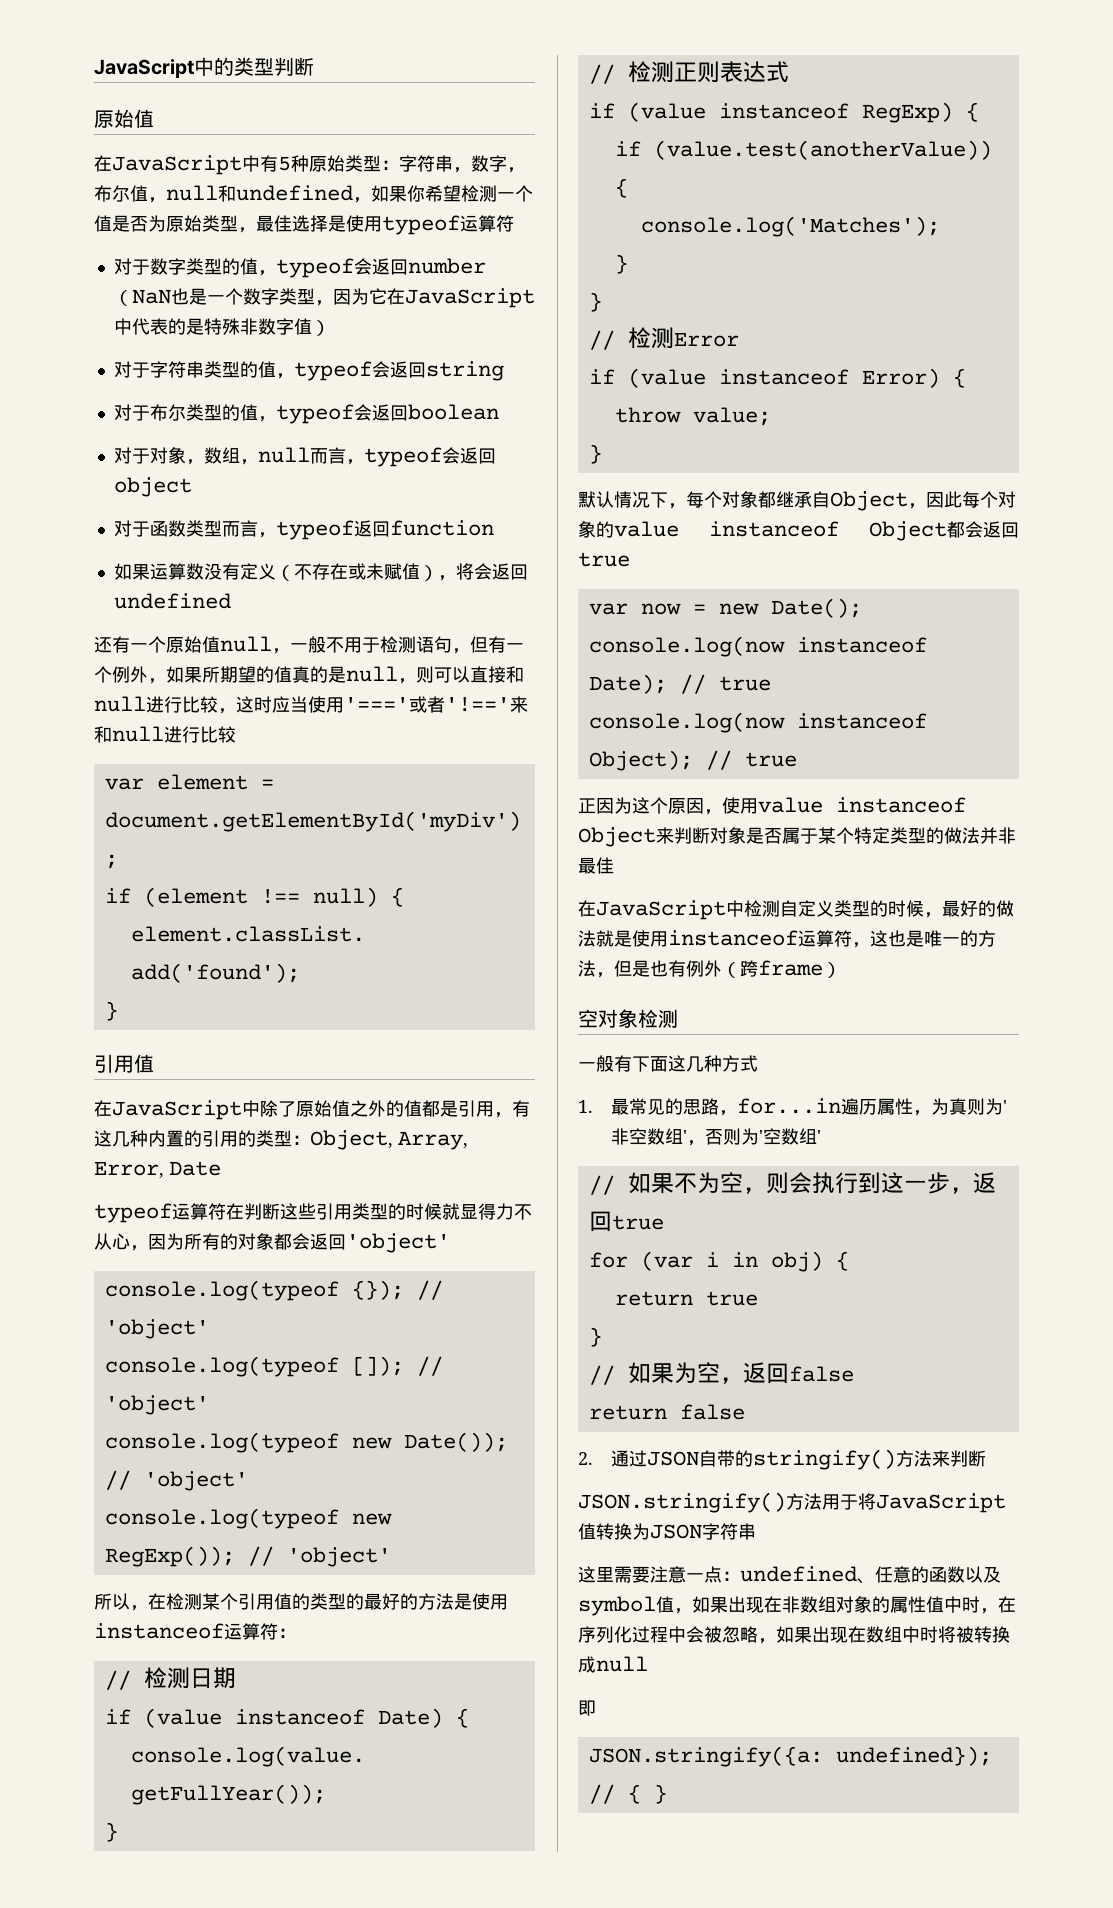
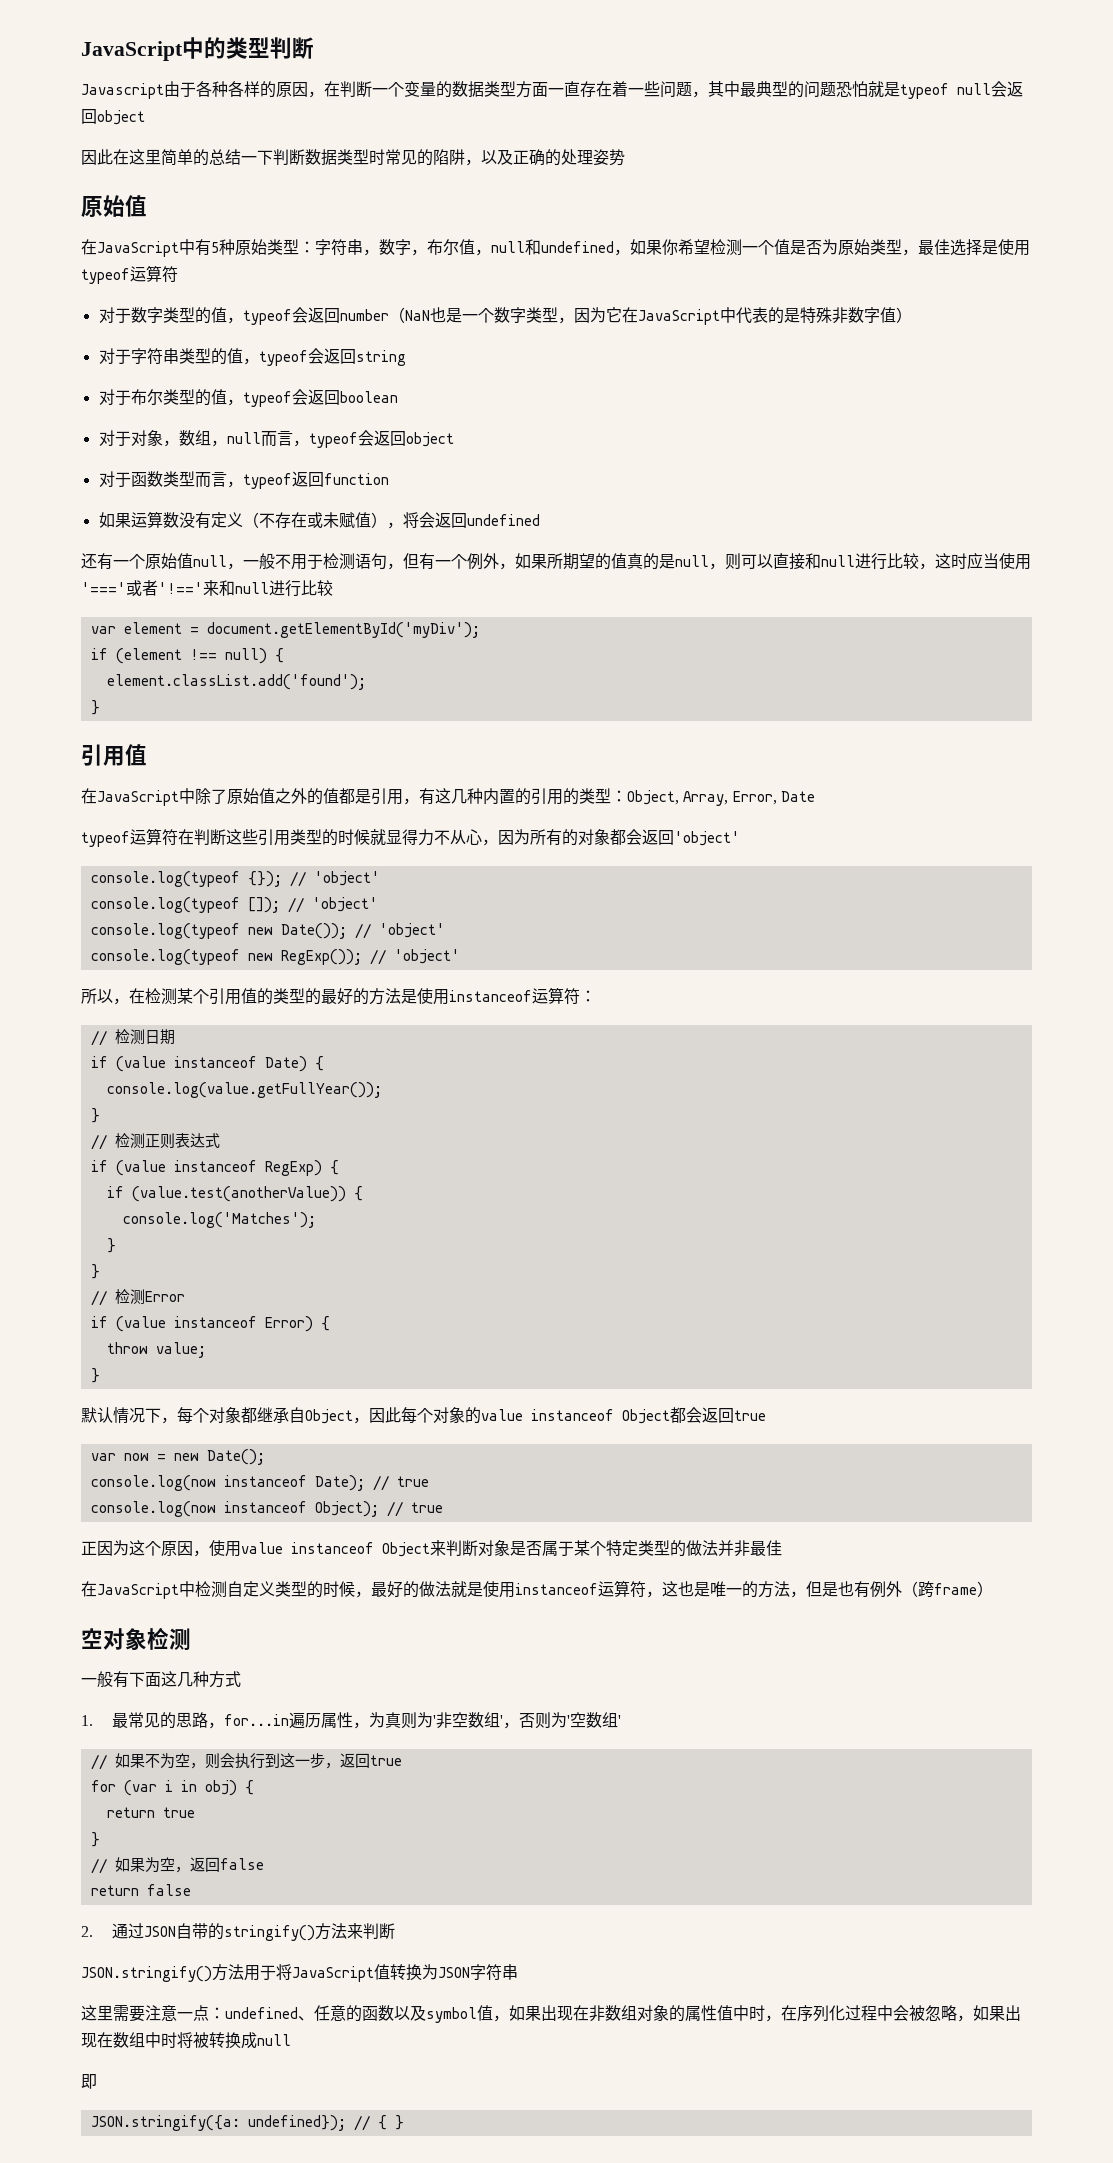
(314, 66) none -> [81,81,1023,99] [81,109,145,125] [81,149,625,166] // Javascript由于各种各样的原因，在判断一个变量的数据类型方面一直存在着一些问题，其中最典型的问题恐怕就是typeof null会返回object // 因此在这里简单的总结一下判断数据类型时常见的陷阱，以及正确的处理姿势

